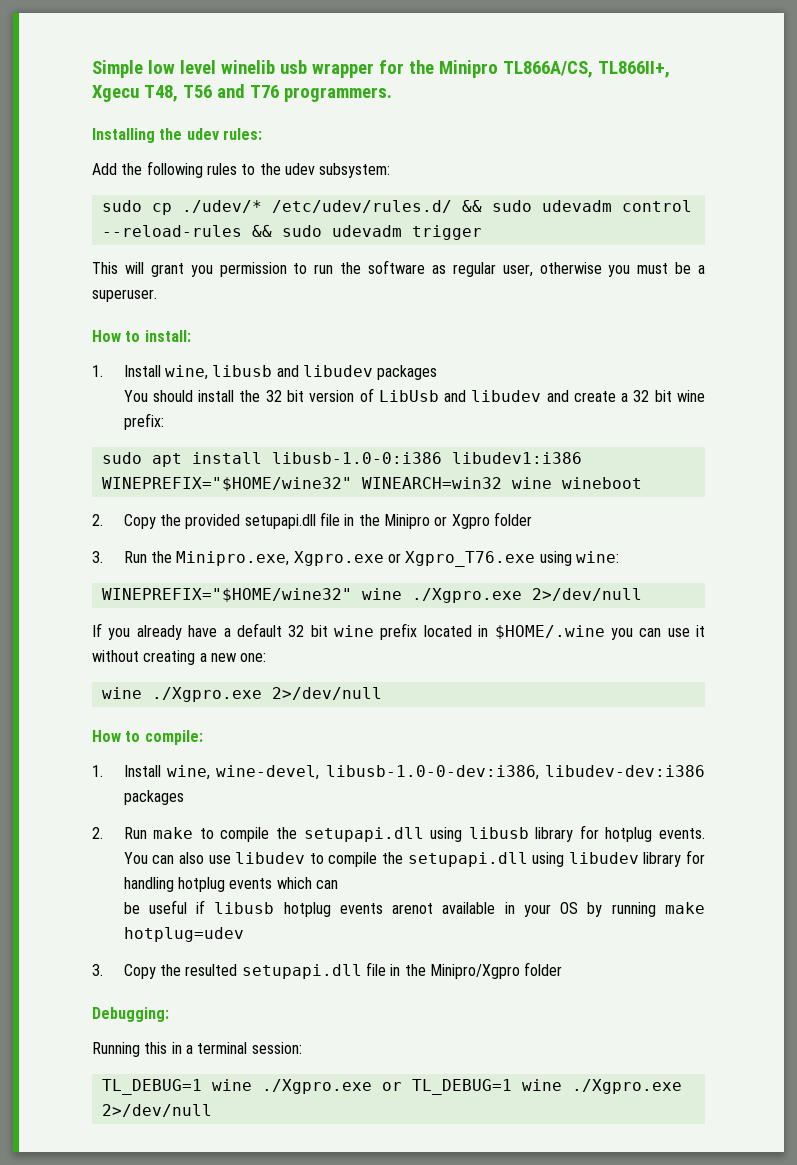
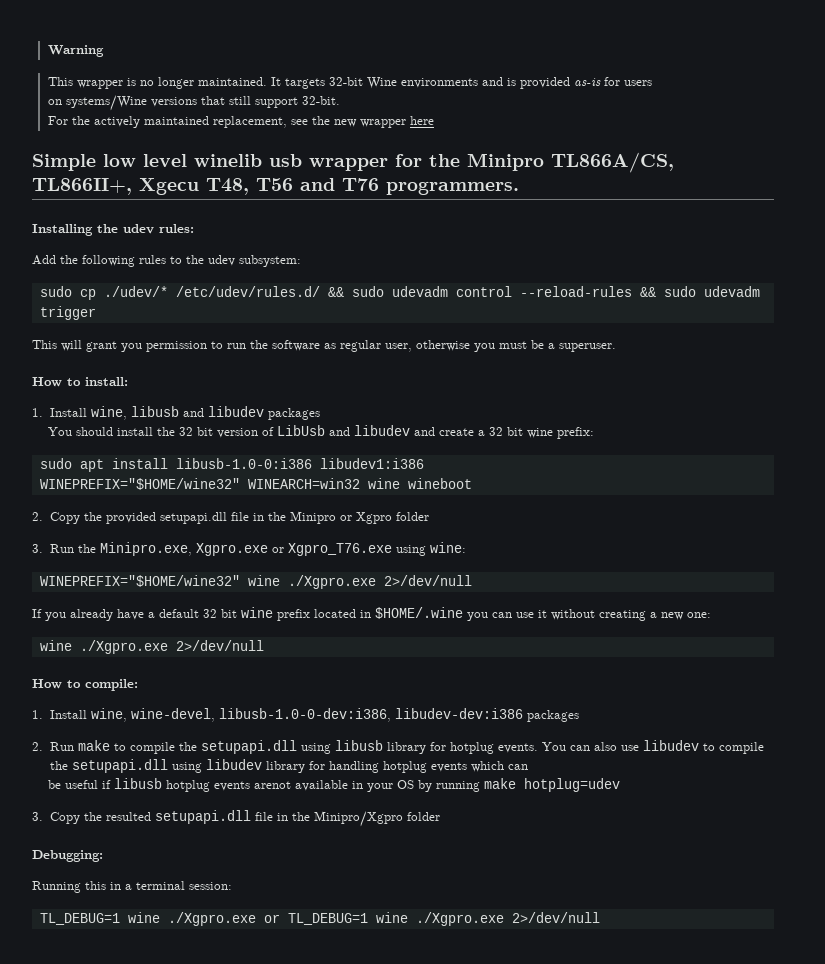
(92, 69) none -> [47,45,104,57] [47,77,652,89] [47,95,340,111] [47,116,434,128] Warning // This wrapper is no longer maintained. It targets 32-bit Wine environments and is provided as-is for users // on systems/Wine versions that still support 32-bit. // For the actively maintained replacement, see the new wrapper here //

